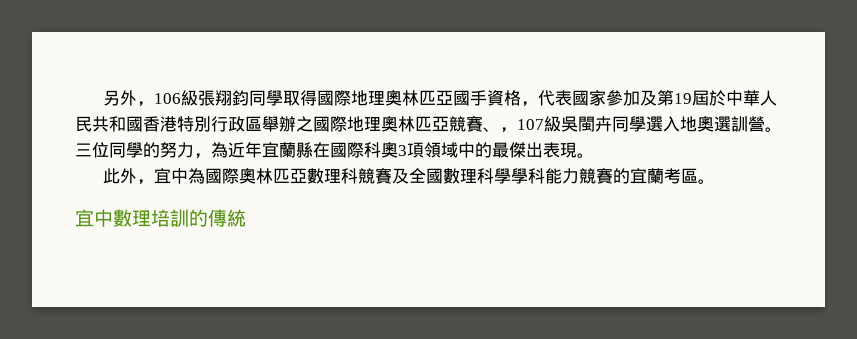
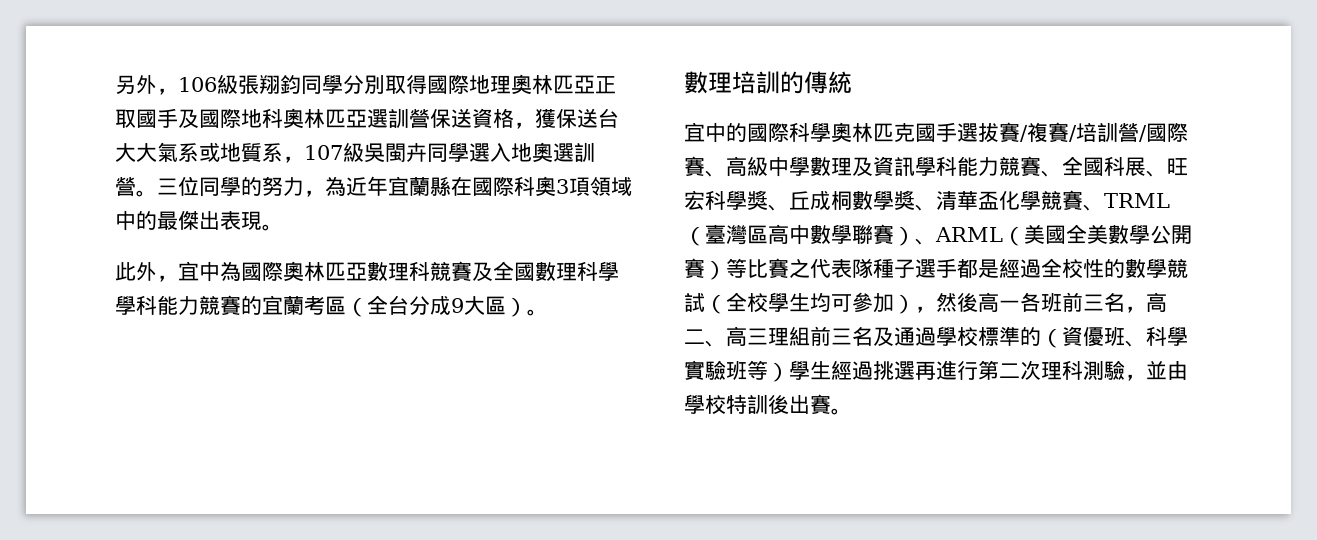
(284, 98) none -> [343,75,385,94] 分別
[453,89,778,107] [75,115,500,132] 國手資格，代表國家參加及第19屆於中華人民共和國香港特別行政區舉辦之國際地理奧林匹亞競賽、 -> [595,76,616,94] [115,108,619,129] [115,142,283,162] 正取國手及國際地科奧林匹亞選訓營保送資格，獲保送台大大氣系或地質系
[698,179,716,184] [75,209,113,227] 。 // 宜中 -> [346,295,548,317] （全台分成9大區）。 //
(246, 218) none -> [684,122,1188,143] [684,156,1188,177] [684,190,1170,211] [684,224,1192,246] [684,258,1188,280] [684,292,1167,314] [684,326,1188,348] [684,360,1188,382] [684,394,852,415] // 宜中的國際科學奧林匹克國手選拔賽/複賽/培訓營/國際賽、高級中學數理及資訊學科能力競賽、全國科展、旺宏科學獎、丘成桐數學獎、清華盃化學競賽、TRML（臺灣區高中數學聯賽）、ARML（美國全美數學公開賽）等比賽之代表隊種子選手都是經過全校性的數學競試（全校學生均可參加），然後高一各班前三名，高二、高三理組前三名及通過學校標準的（資優班、科學實驗班等）學生經過挑選再進行第二次理科測驗，並由學校特訓後出賽。

